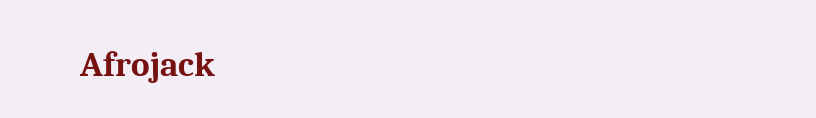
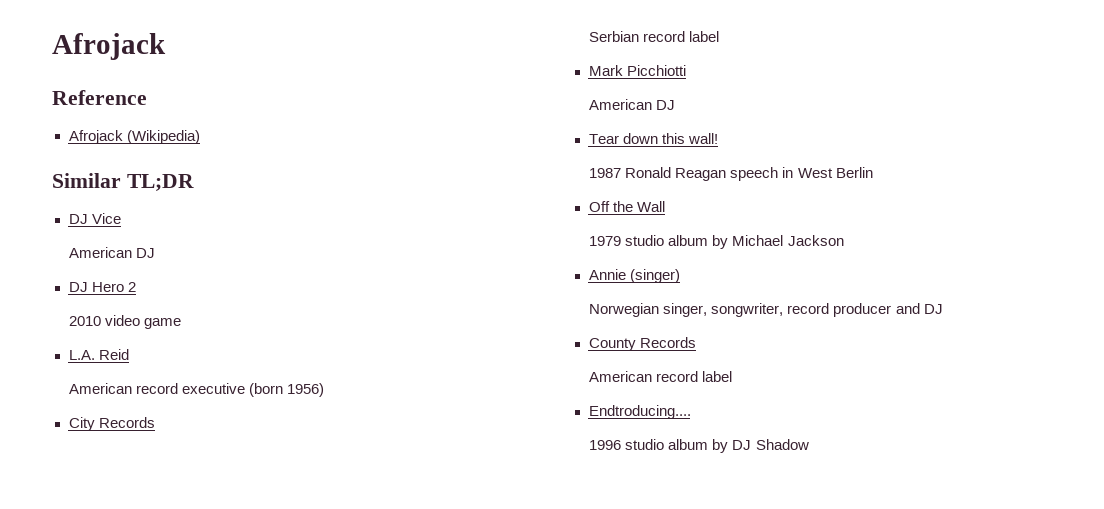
[79,51,215,83] Afrojack -> [52,33,166,60] [52,90,147,105] [68,130,200,144] [52,173,194,191] [68,213,121,224] [69,247,156,258] [68,282,136,292] [69,315,182,329] [68,349,129,360] [69,383,325,397] [68,417,155,431] [589,31,720,42] [588,65,686,76] [589,99,676,110] [588,133,718,144] [589,167,873,181] [588,201,665,212] [589,235,844,249] [588,269,680,283] [589,303,943,317] [588,337,696,351] [589,371,733,382] [588,405,691,419] [589,439,809,453] Afrojack // Reference // Afrojack (Wikipedia) // Similar TL;DR // DJ Vice // American DJ // DJ Hero 2 // 2010 video game // L.A. Reid // American record executive (born 1956) // City Records // Serbian record label // Mark Picchiotti // American DJ // Tear down this wall! // 1987 Ronald Reagan speech in West Berlin // Off the Wall // 1979 studio album by Michael Jackson // Annie (singer) // Norwegian singer, songwriter, record producer and DJ // County Records // American record label // Endtroducing.... // 1996 studio album by DJ Shadow

